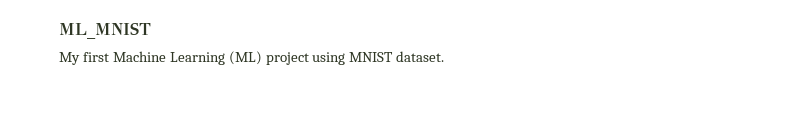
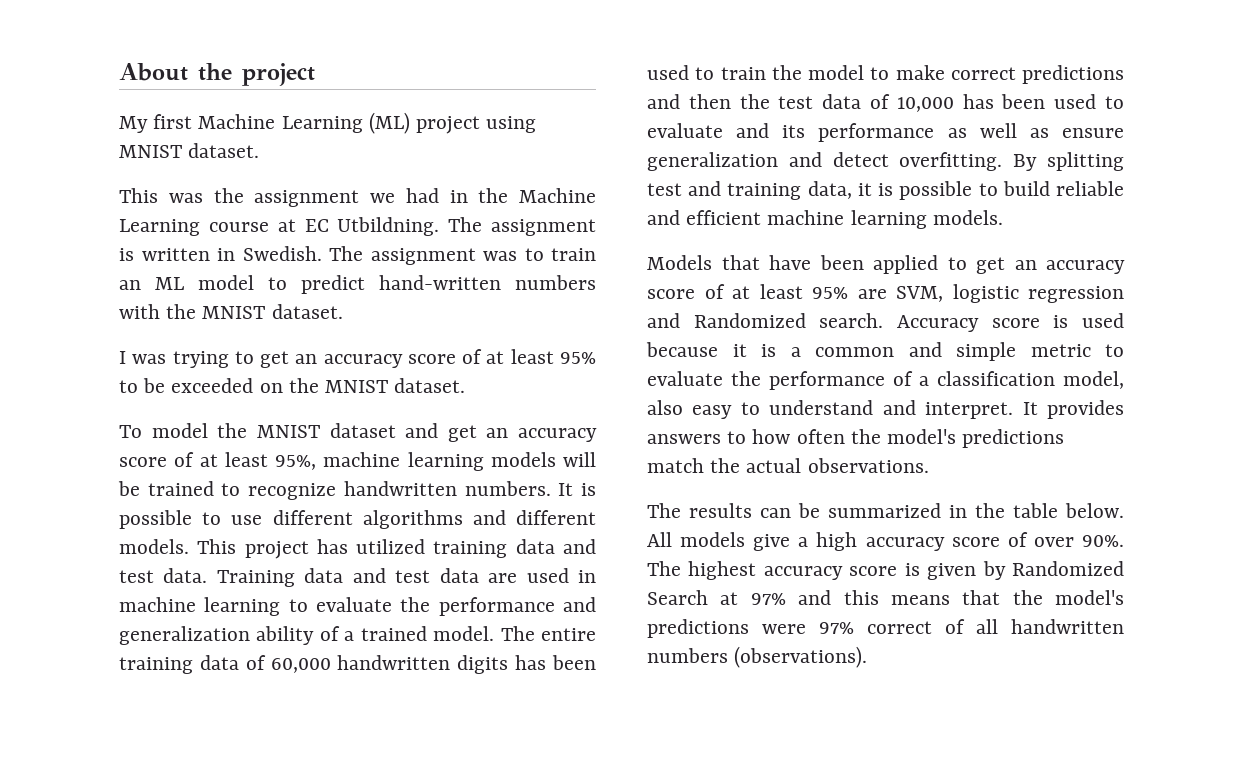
[59,22,151,39] ML_MNIST -> [119,63,315,86] About the project
(445, 56) none -> [119,188,596,207] [119,217,596,236] [119,246,596,265] [119,275,596,294] [119,304,343,319] [119,349,596,368] [119,378,466,393] [119,423,597,442] [119,452,596,471] [118,481,596,500] [119,510,596,529] [119,539,596,559] [119,568,597,587] [119,597,596,616] [119,626,596,645] [119,655,596,674] [647,65,1124,84] [647,94,1124,112] [647,123,1124,142] [647,152,1124,171] [647,181,1124,200] [647,210,1003,229] [647,255,1125,274] [647,284,1124,303] [647,313,1124,332] [646,342,1124,361] [647,371,1124,390] [647,400,1124,419] [647,429,1065,448] [647,458,929,473] [647,503,1124,518] [647,532,1124,551] [647,561,1124,580] [647,590,1124,605] [647,619,1124,638] [647,646,868,668] // This was the assignment we had in the Machine Learning course at EC Utbildning. The assignment is written in Swedish. The assignment was to train an ML model to predict hand-written numbers with the MNIST dataset. // I was trying to get an accuracy score of at least 95% to be exceeded on the MNIST dataset. // To model the MNIST dataset and get an accuracy score of at least 95%, machine learning models will be trained to recognize handwritten numbers. It is possible to use different algorithms and different models. This project has utilized training data and test data. Training data and test data are used in machine learning to evaluate the performance and generalization ability of a trained model. The entire training data of 60,000 handwritten digits has been used to train the model to make correct predictions and then the test data of 10,000 has been used to evaluate and its performance as well as ensure generalization and detect overfitting. By splitting test and training data, it is possible to build reliable and efficient machine learning models. // Models that have been applied to get an accuracy score of at least 95% are SVM, logistic regression and Randomized search. Accuracy score is used because it is a common and simple metric to evaluate the performance of a classification model, also easy to understand and interpret. It provides answers to how often the model's predictions match the actual observations. // The results can be summarized in the table below. All models give a high accuracy score of over 90%. The highest accuracy score is given by Randomized Search at 97% and this means that the model's predictions were 97% correct of all handwritten numbers (observations).

